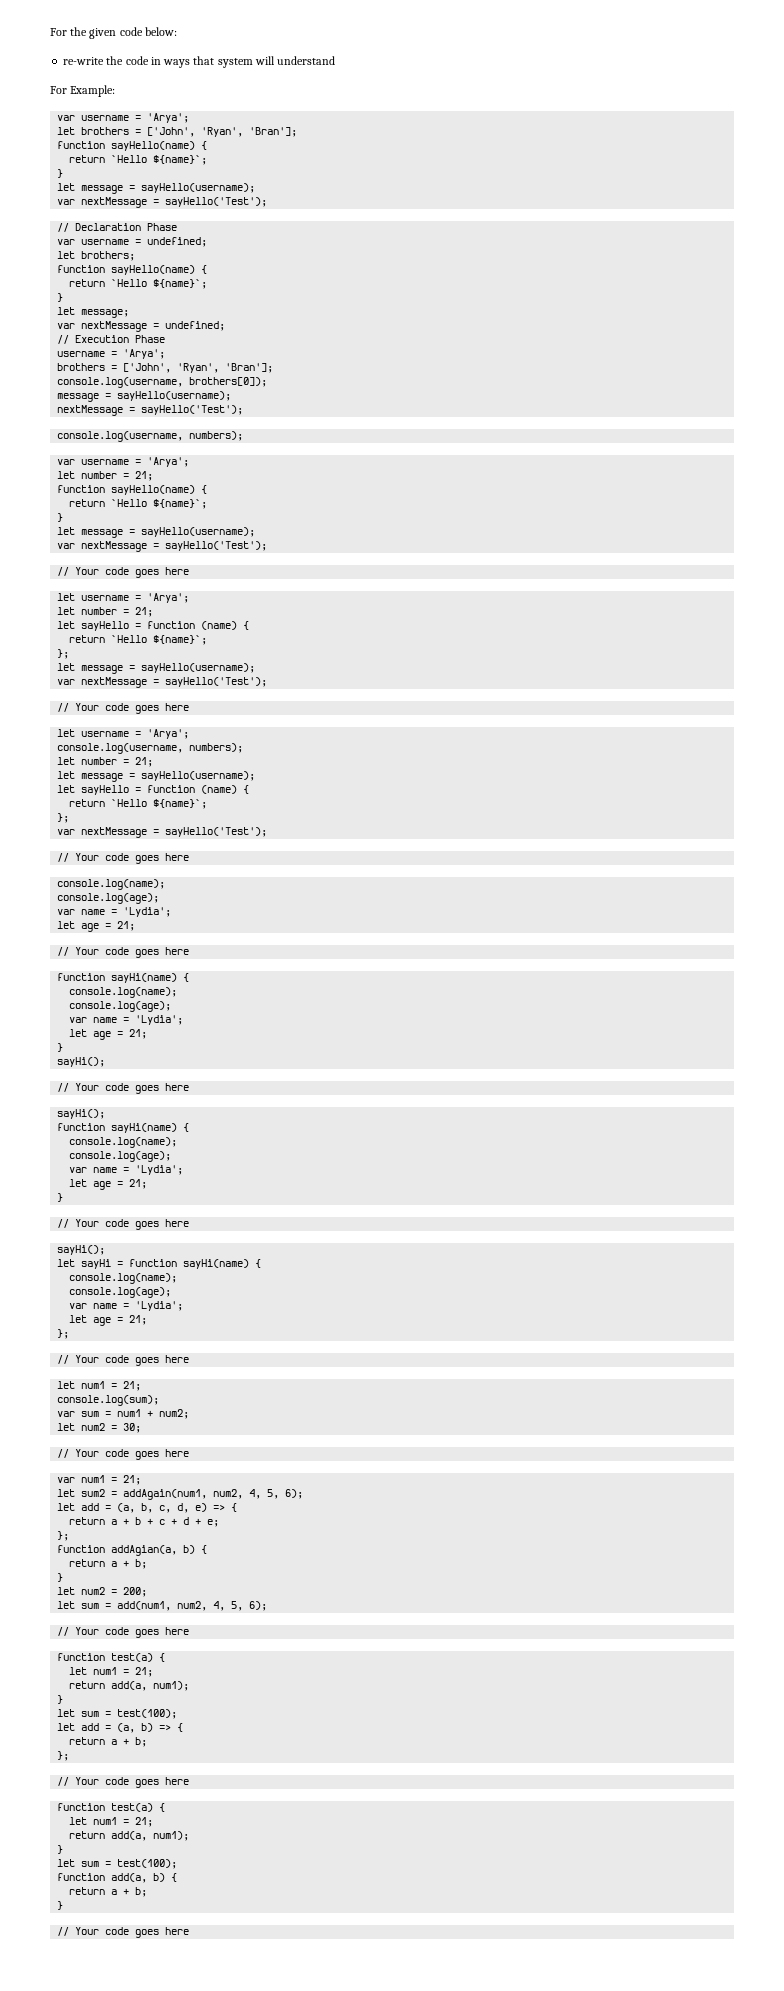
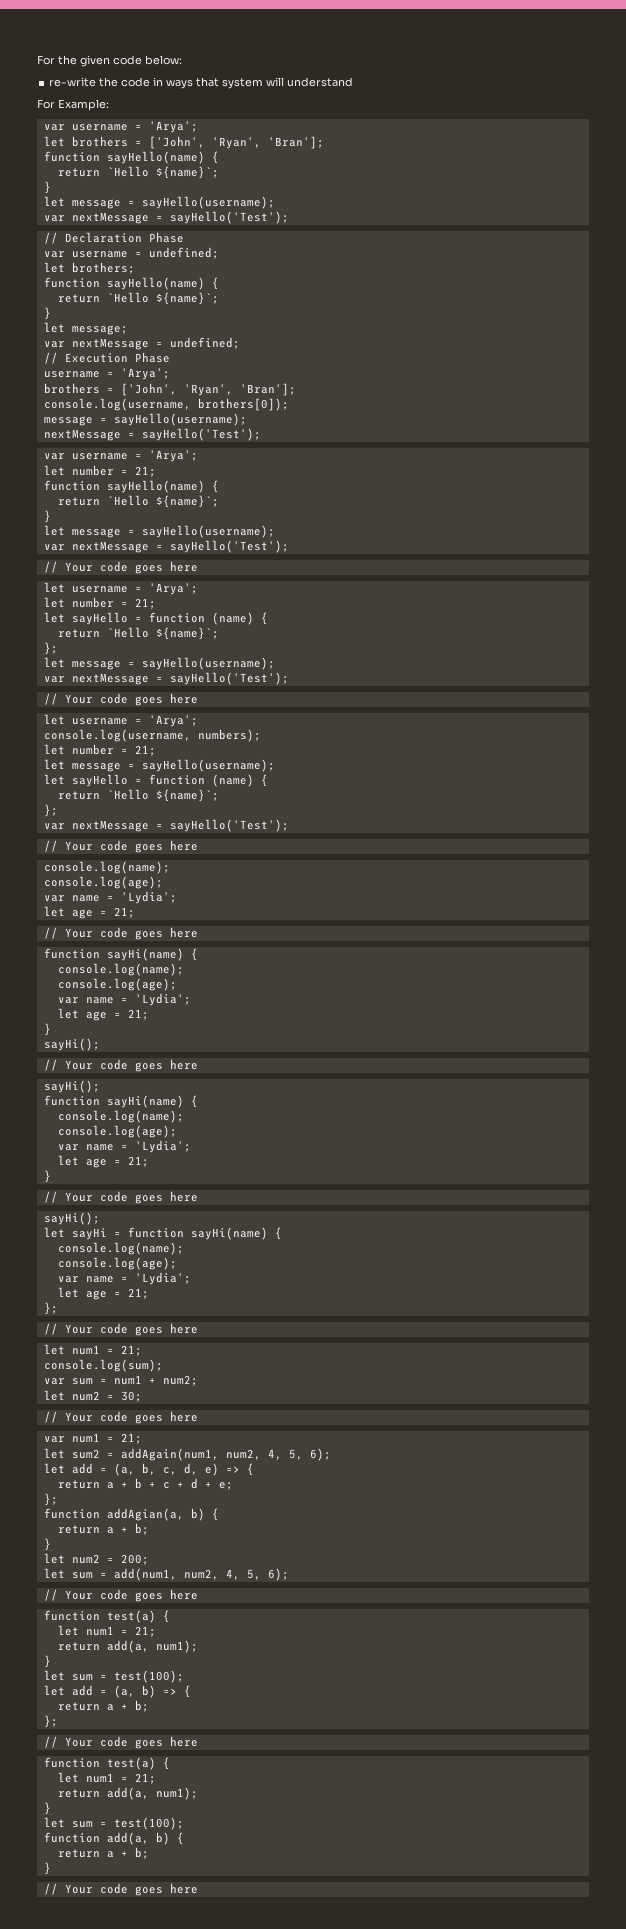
[57,431,244,442] // console.log(username, numbers); -> (261, 434) none

